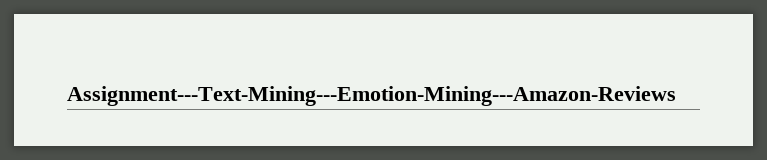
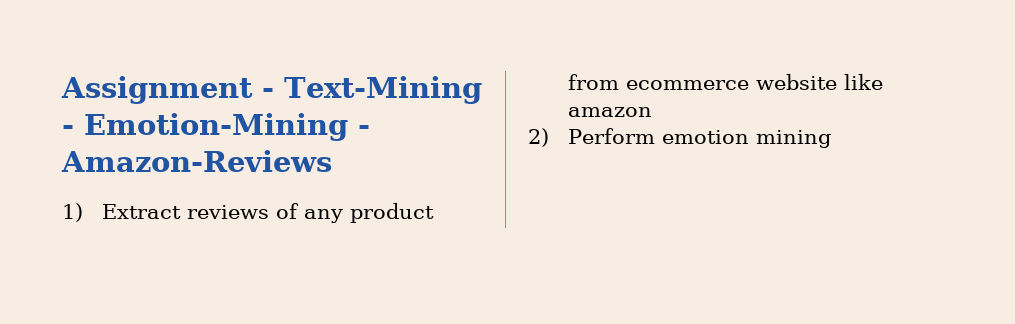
[67,86,676,106] Assignment---Text-Mining---Emotion-Mining---Amazon-Reviews -> [61,76,482,104] [62,113,370,141] [61,150,332,172] [62,203,435,223] [568,74,884,90] [568,107,653,117] [528,128,832,148] Assignment - Text-Mining - Emotion-Mining - Amazon-Reviews // 1) Extract reviews of any product from ecommerce website like amazon // 2) Perform emotion mining

